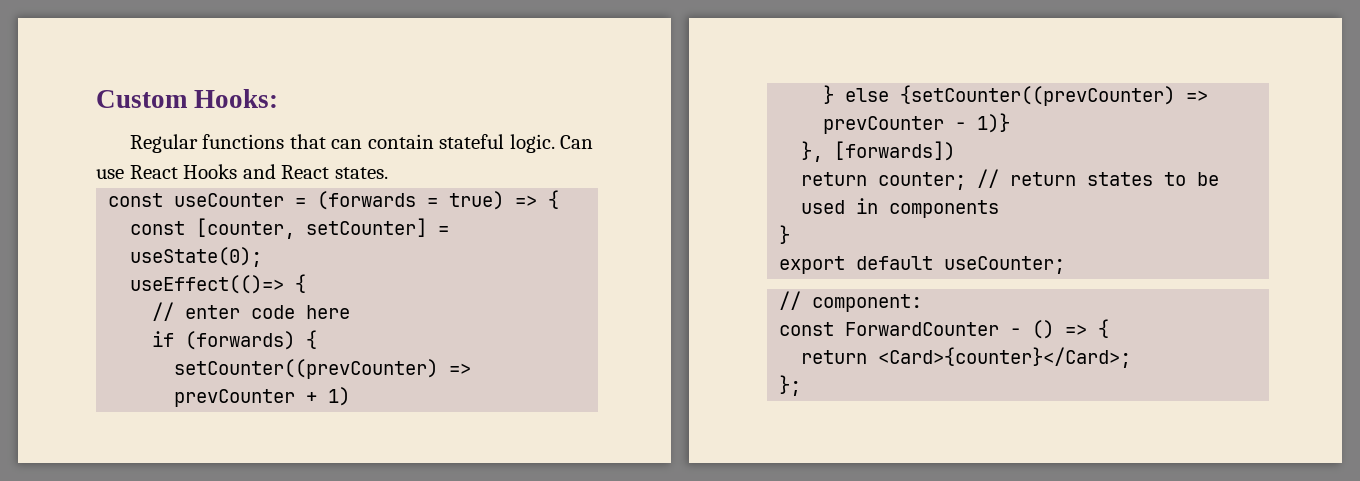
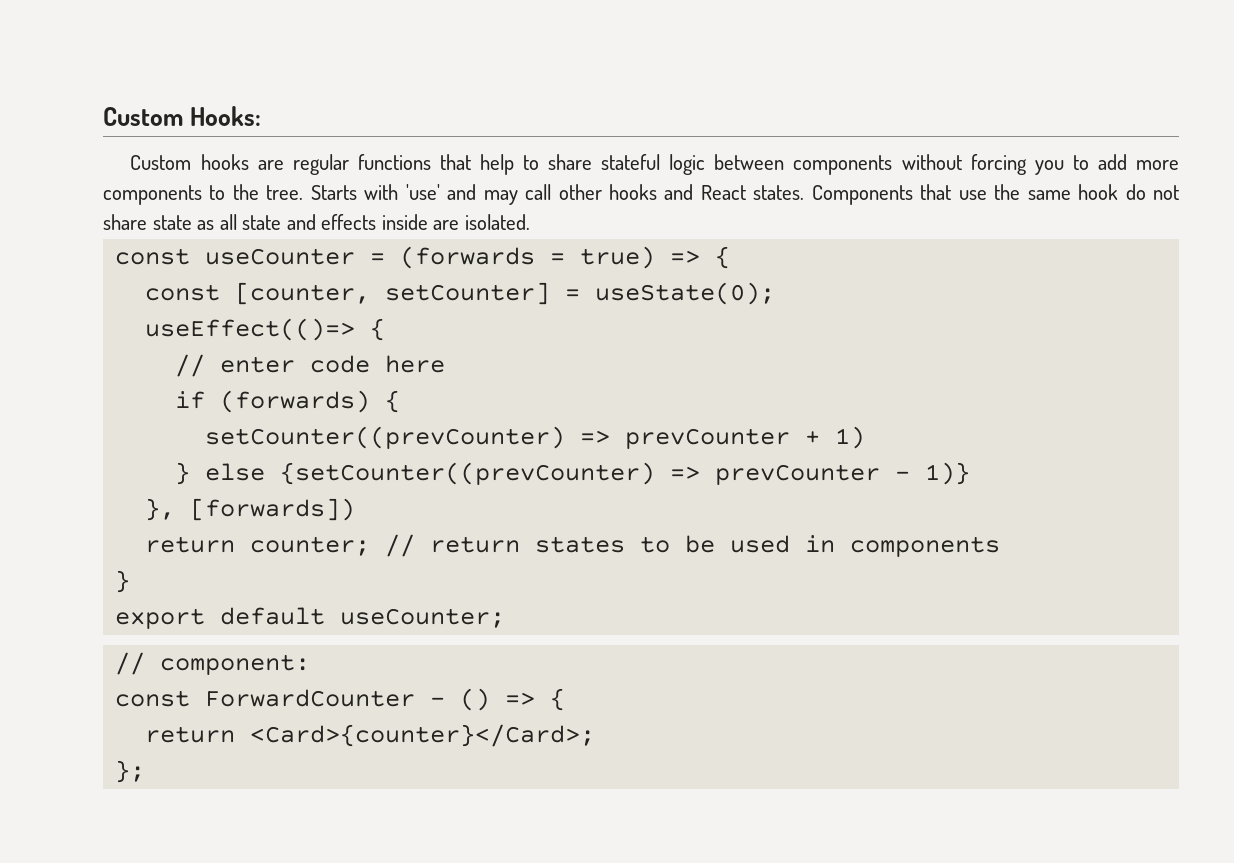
[129,134,594,153] [96,164,388,179] Regular functions that can contain stateful logic. Can use React Hooks and React states. -> [130,154,1179,175] [103,184,1180,205] [103,214,530,230] Custom hooks are regular functions that help to share stateful logic between components without forcing you to add more components to the tree. Starts with 'use' and may call other hooks and React states. Components that use the same hook do not share state as all state and effects inside are isolated.

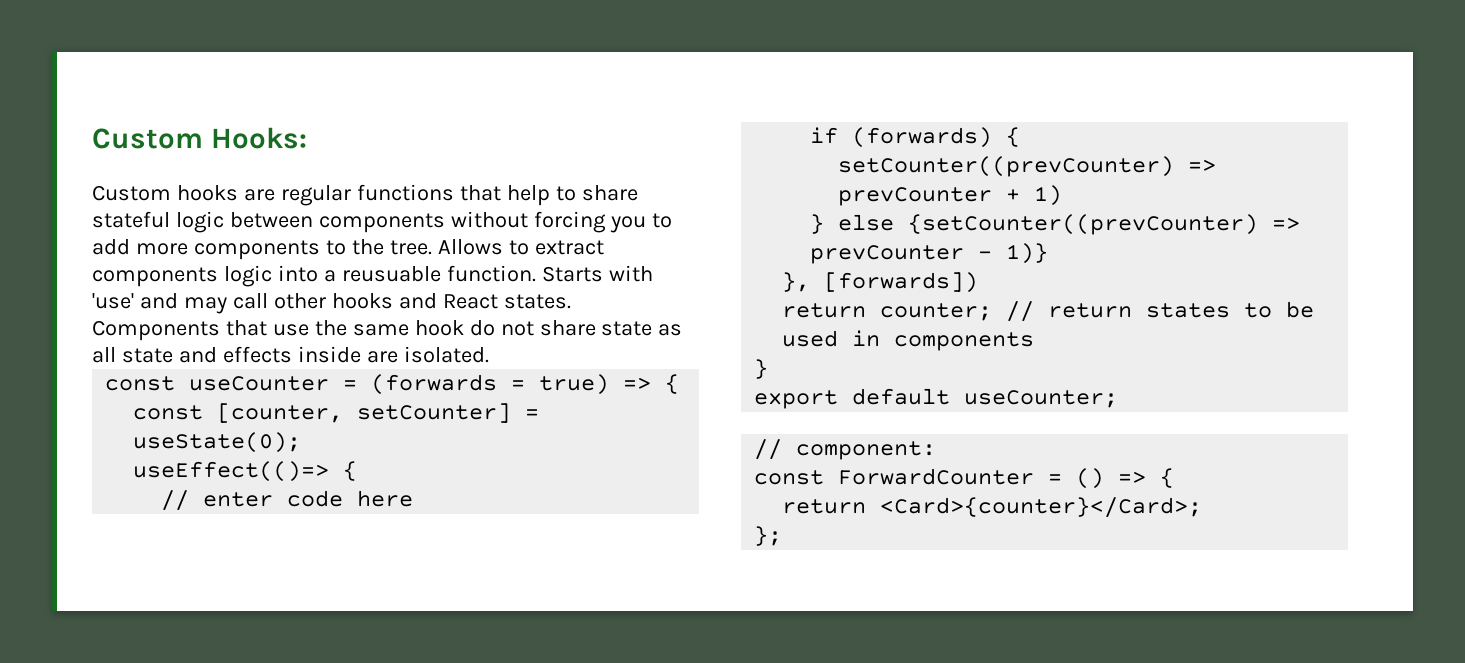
(304, 192) none -> [437,239,604,255] [92,265,536,287] Allows to extract components logic into a reusuable function.
[430,697,446,706] - -> [1048,474,1063,484] =

